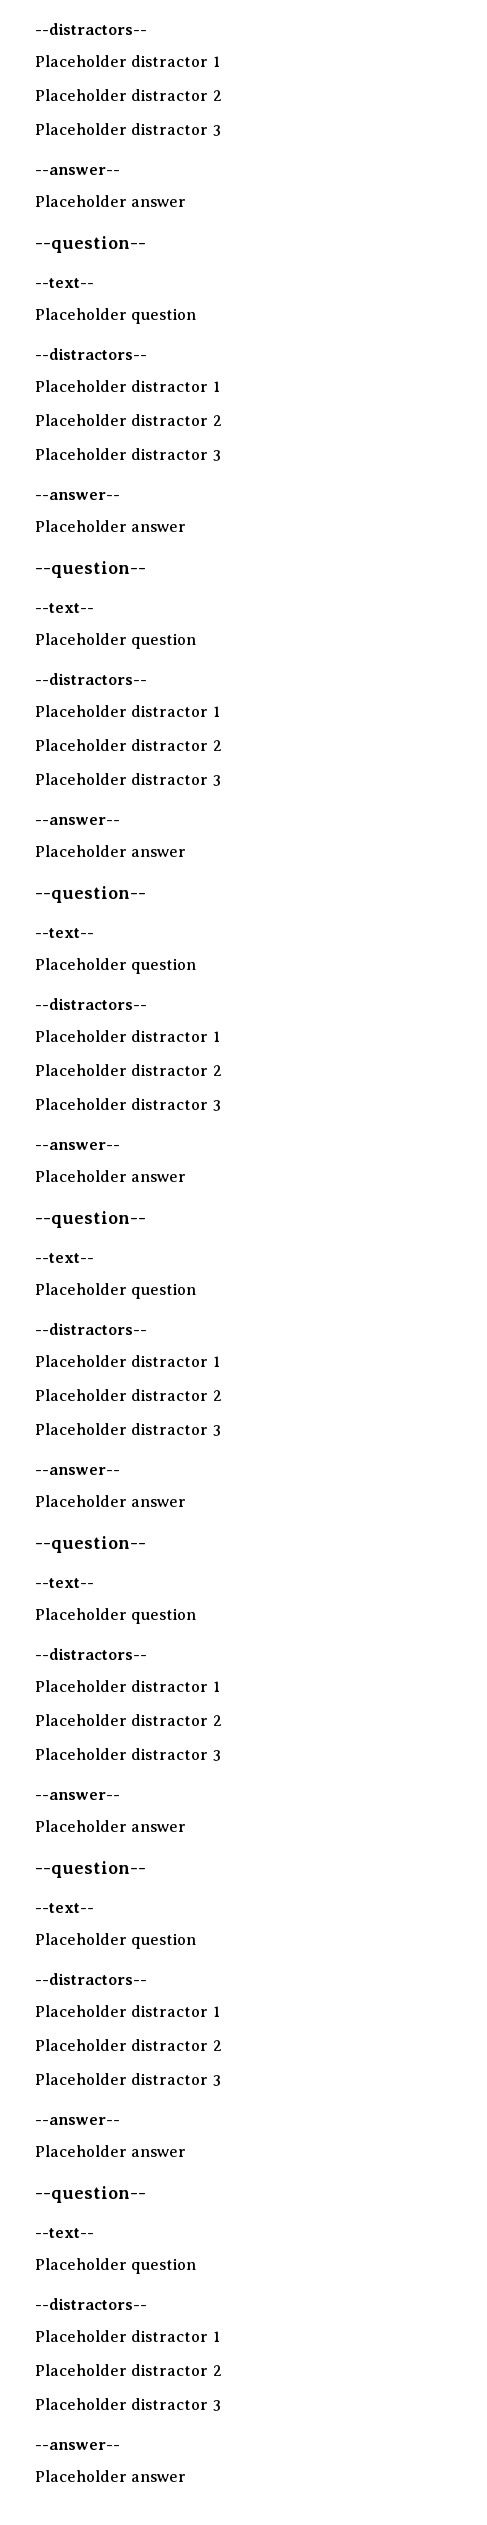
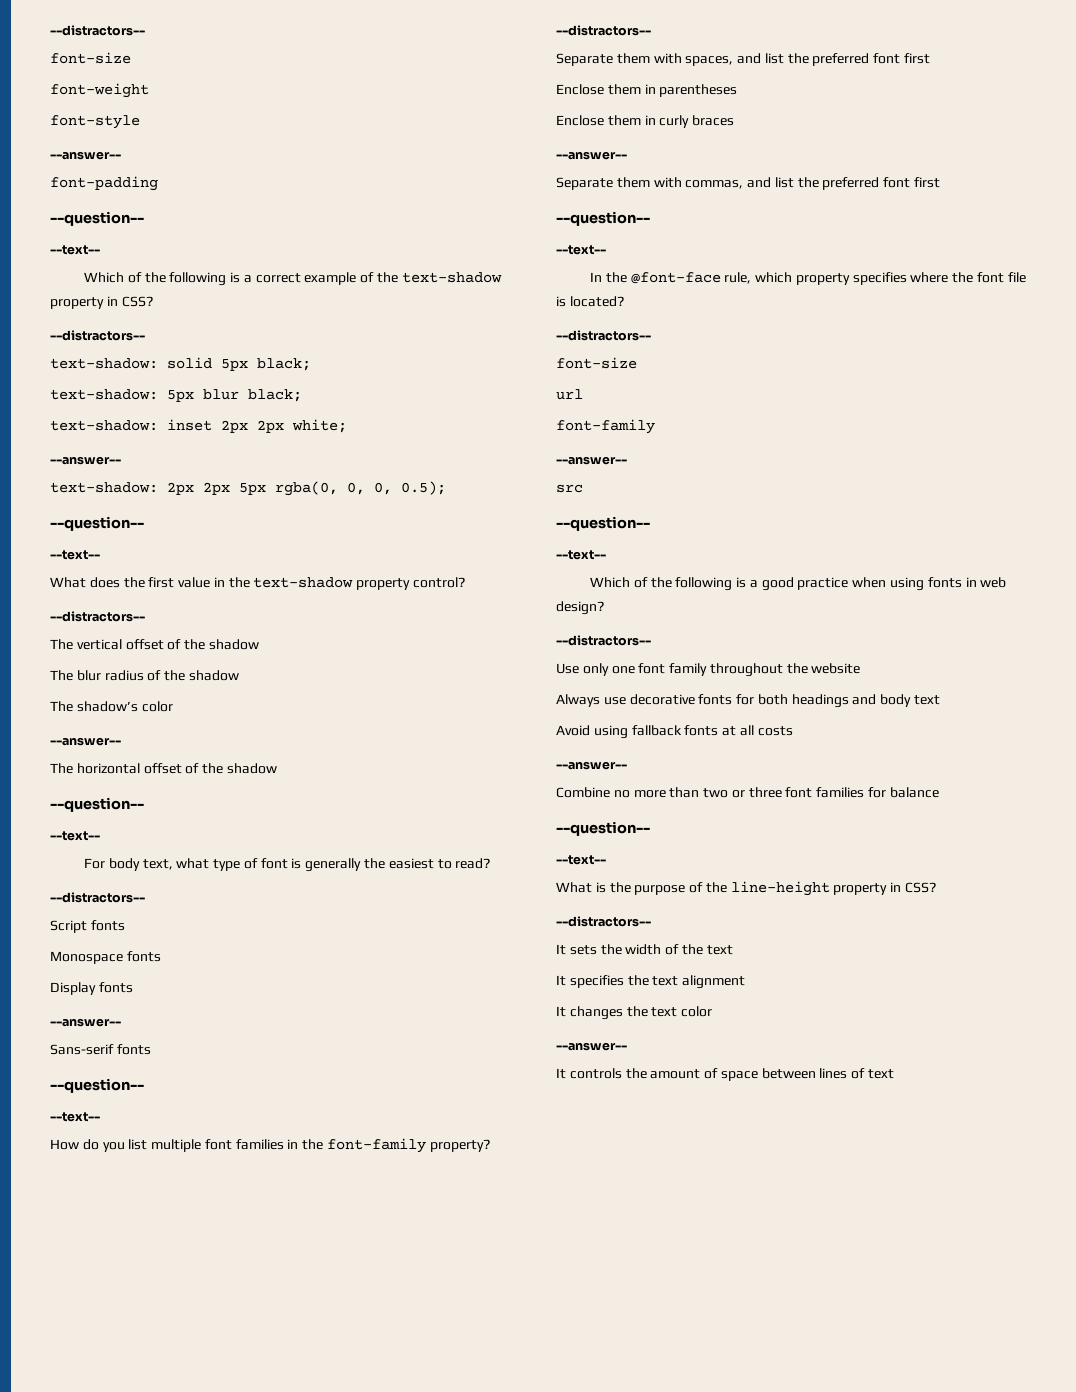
[35,23,147,35] [35,55,220,67] [35,89,222,101] [35,123,221,136] [35,167,120,175] [35,195,187,207] [35,236,146,253] [35,278,94,288] [35,308,197,324] [35,348,147,360] [35,380,220,392] [35,414,222,426] [35,448,221,461] [35,492,120,500] [35,520,187,532] [35,561,146,578] [35,603,94,613] [35,633,197,649] [35,673,147,685] [35,705,220,717] [35,739,222,751] [35,773,221,786] [35,817,120,825] [35,845,187,857] [35,886,146,903] [35,928,94,938] [35,958,197,974] [35,998,147,1010] [35,1030,220,1042] [35,1064,222,1076] [35,1098,221,1111] [35,1142,120,1150] [35,1170,187,1182] [35,1211,146,1228] [35,1253,94,1263] [35,1283,197,1299] [35,1323,147,1335] [35,1355,220,1367] [35,1389,222,1401] [35,1423,221,1436] [35,1467,120,1475] [35,1495,187,1507] [35,1536,146,1553] [35,1578,94,1588] [35,1608,197,1624] [35,1648,147,1660] [35,1680,220,1692] [35,1714,222,1726] [35,1748,221,1761] [35,1792,120,1800] [35,1820,187,1832] [35,1861,146,1878] [35,1903,94,1913] [35,1933,197,1949] [35,1973,147,1985] [35,2005,220,2017] [35,2039,222,2051] [35,2073,221,2086] [35,2117,120,2125] [35,2145,187,2157] [35,2186,146,2203] [35,2228,94,2238] [35,2258,197,2274] [35,2298,147,2310] [35,2330,220,2342] [35,2364,222,2376] [35,2398,221,2411] [35,2442,120,2450] [35,2470,187,2482] --distractors-- // Placeholder distractor 1 // Placeholder distractor 2 // Placeholder distractor 3 // --answer-- // Placeholder answer // --question-- // --text-- // Placeholder question // --distractors-- // Placeholder distractor 1 // Placeholder distractor 2 // Placeholder distractor 3 // --answer-- // Placeholder answer // --question-- // --text-- // Placeholder question // --distractors-- // Placeholder distractor 1 // Placeholder distractor 2 // Placeholder distractor 3 // --answer-- // Placeholder answer // --question-- // --text-- // Placeholder question // --distractors-- // Placeholder distractor 1 // Placeholder distractor 2 // Placeholder distractor 3 // --answer-- // Placeholder answer // --question-- // --text-- // Placeholder question // --distractors-- // Placeholder distractor 1 // Placeholder distractor 2 // Placeholder distractor 3 // --answer-- // Placeholder answer // --question-- // --text-- // Placeholder question // --distractors-- // Placeholder distractor 1 // Placeholder distractor 2 // Placeholder distractor 3 // --answer-- // Placeholder answer // --question-- // --text-- // Placeholder question // --distractors-- // Placeholder distractor 1 // Placeholder distractor 2 // Placeholder distractor 3 // --answer-- // Placeholder answer // --question-- // --text-- // Placeholder question // --distractors-- // Placeholder distractor 1 // Placeholder distractor 2 // Placeholder distractor 3 // --answer-- // Placeholder answer -> [50,25,145,36] [50,52,131,64] [50,83,149,98] [50,115,140,129] [50,151,121,160] [50,176,158,191] [50,211,144,226] [50,245,100,255] [83,272,502,286] [50,296,153,309] [50,330,145,341] [50,357,311,371] [50,389,302,402] [50,419,347,433] [50,456,121,465] [50,481,446,496] [50,516,144,531] [50,550,100,560] [50,577,466,590] [50,611,145,622] [50,639,259,650] [50,670,239,681] [50,701,173,712] [50,737,121,746] [50,763,277,774] [50,797,144,812] [50,831,100,841] [83,858,491,872] [50,892,145,903] [50,920,125,933] [50,951,161,964] [50,982,133,995] [50,1018,121,1027] [50,1044,151,1055] [50,1078,144,1093] [50,1112,100,1122] [50,1138,490,1153] [556,25,651,36] [556,53,931,66] [556,84,738,97] [556,115,735,128] [556,151,627,160] [556,177,941,190] [556,211,650,226] [556,245,606,255] [589,272,1026,285] [556,296,624,307] [556,330,651,341] [556,357,637,369] [556,389,583,400] [556,419,655,434] [556,456,627,465] [556,484,583,493] [556,516,650,531] [556,550,606,560] [589,577,1007,591] [556,601,604,615] [556,635,651,646] [556,663,861,677] [556,694,941,708] [556,725,793,739] [556,761,627,770] [556,787,939,798] [556,821,650,836] [556,855,606,865] [556,881,937,896] [556,916,651,927] [556,944,733,955] [556,975,746,989] [556,1006,713,1020] [556,1042,627,1051] [556,1068,895,1081] --distractors-- // font-size // font-weight // font-style // --answer-- // font-padding // --question-- // --text-- // Which of the following is a correct example of the text-shadow property in CSS? // --distractors-- // text-shadow: solid 5px black; // text-shadow: 5px blur black; // text-shadow: inset 2px 2px white; // --answer-- // text-shadow: 2px 2px 5px rgba(0, 0, 0, 0.5); // --question-- // --text-- // What does the first value in the text-shadow property control? // --distractors-- // The vertical offset of the shadow // The blur radius of the shadow // The shadow’s color // --answer-- // The horizontal offset of the shadow // --question-- // --text-- // For body text, what type of font is generally the easiest to read? // --distractors-- // Script fonts // Monospace fonts // Display fonts // --answer-- // Sans-serif fonts // --question-- // --text-- // How do you list multiple font families in the font-family property? // --distractors-- // Separate them with spaces, and list the preferred font first // Enclose them in parentheses // Enclose them in curly braces // --answer-- // Separate them with commas, and list the preferred font first // --question-- // --text-- // In the @font-face rule, which property specifies where the font file is located? // --distractors-- // font-size // url // font-family // --answer-- // src // --question-- // --text-- // Which of the following is a good practice when using fonts in web design? // --distractors-- // Use only one font family throughout the website // Always use decorative fonts for both headings and body text // Avoid using fallback fonts at all costs // --answer-- // Combine no more than two or three font families for balance // --question-- // --text-- // What is the purpose of the line-height property in CSS? // --distractors-- // It sets the width of the text // It specifies the text alignment // It changes the text color // --answer-- // It controls the amount of space between lines of text

